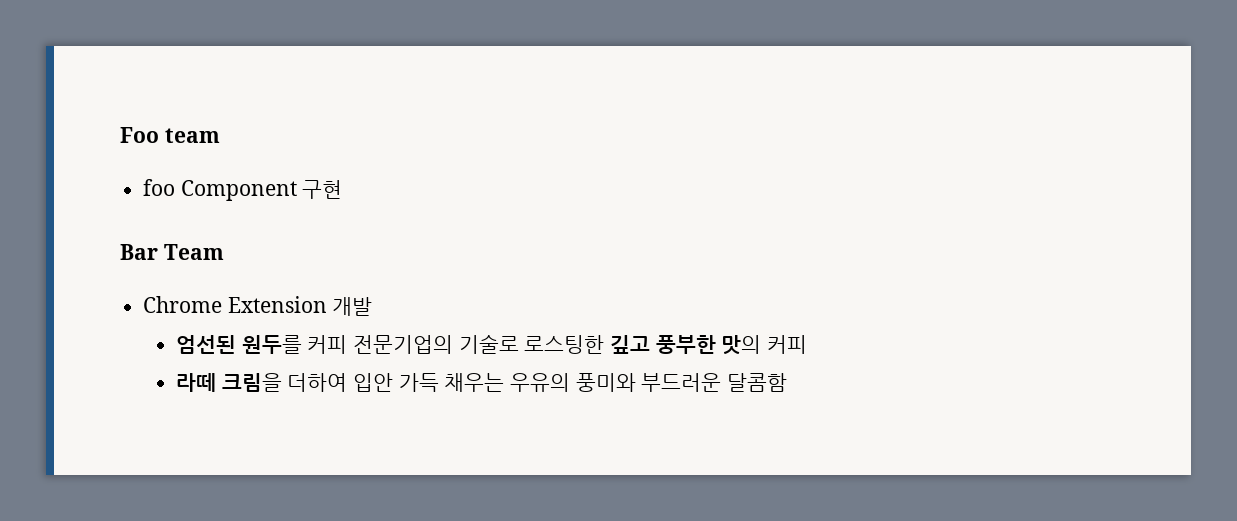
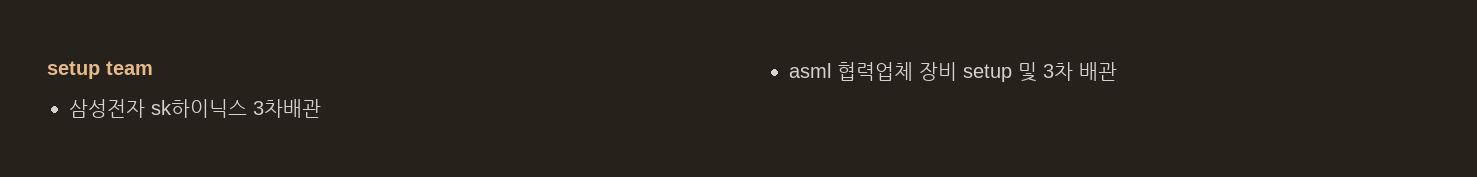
[120,127,159,143] Foo -> [47,61,100,79] setup
[143,179,343,201] [120,244,224,260] [143,296,373,316] [176,334,808,355] [176,373,788,392] foo Component 구현 // Bar Team // Chrome Extension 개발 // 엄선된 원두를 커피 전문기업의 기술로 로스팅한 깊고 풍부한 맛의 커피 // 라떼 크림을 더하여 입안 가득 채우는 우유의 풍미와 부드러운 달콤함 -> [69,99,321,118] [789,62,1117,82] 삼성전자 sk하이닉스 3차배관 // asml 협력업체 장비 setup 및 3차 배관

